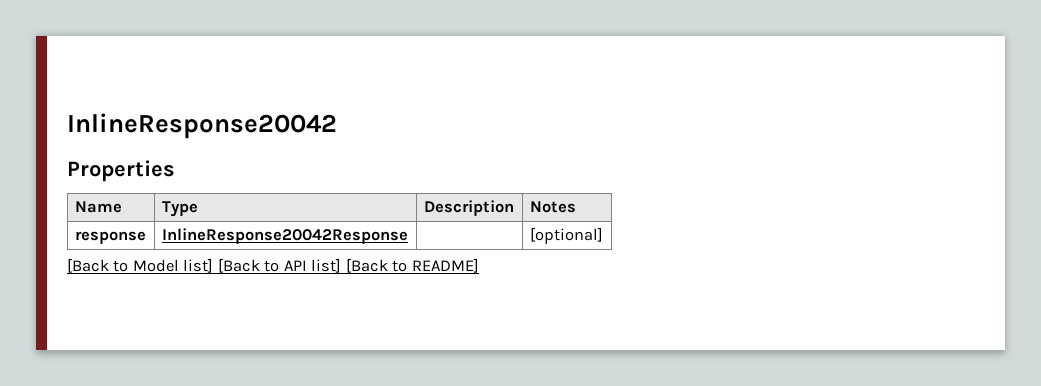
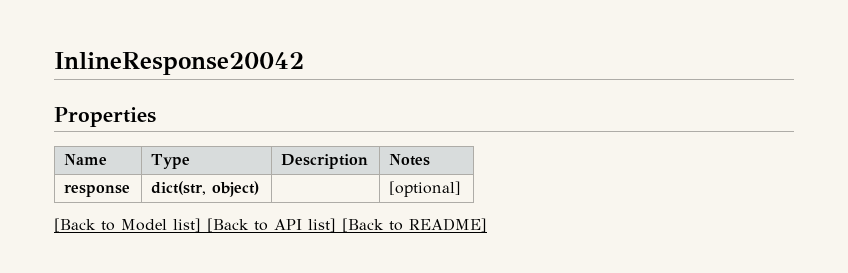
[161,228,408,244] InlineResponse20042Response -> [151,181,260,197] dict(str, object)

